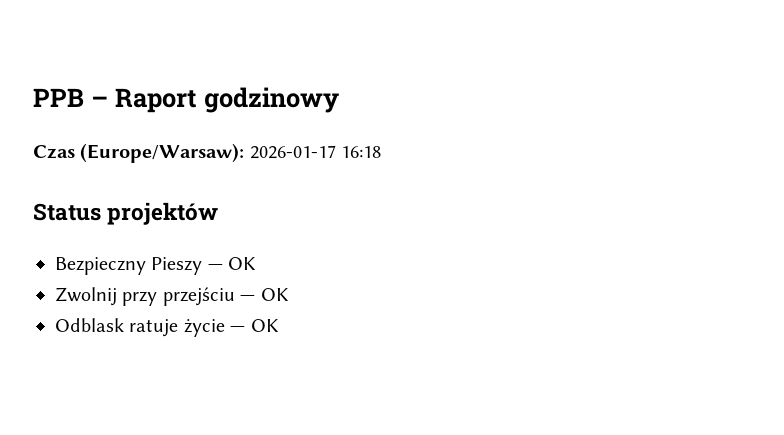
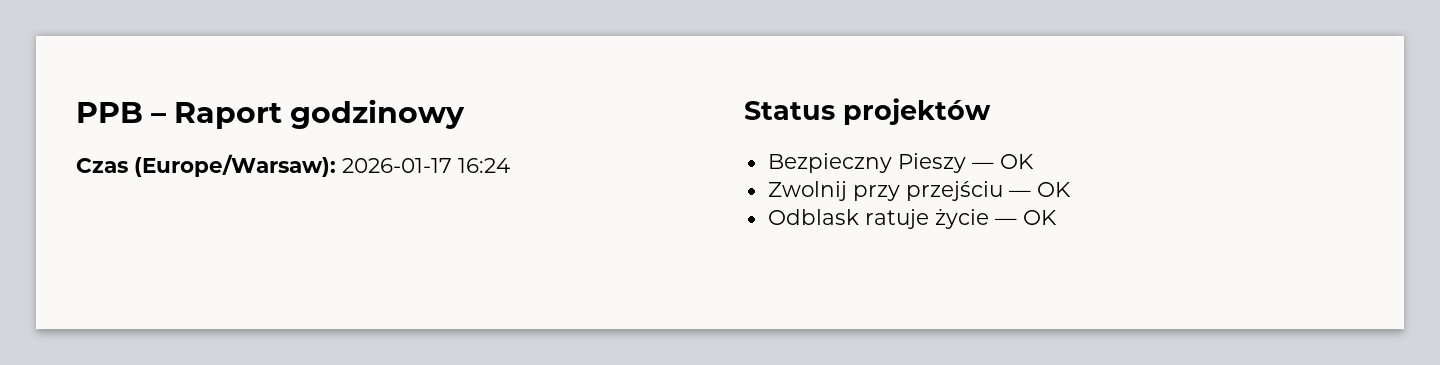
[341,146,382,158] 16:18 -> [458,158,510,173] 16:24

